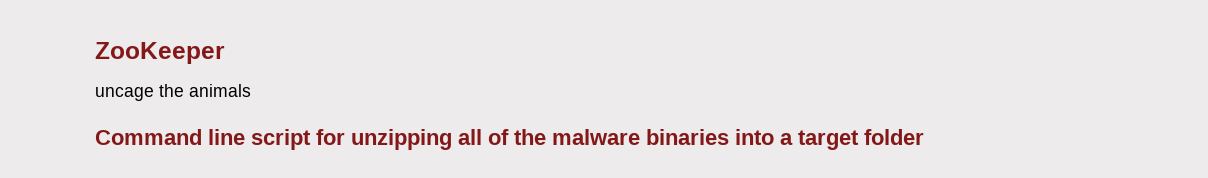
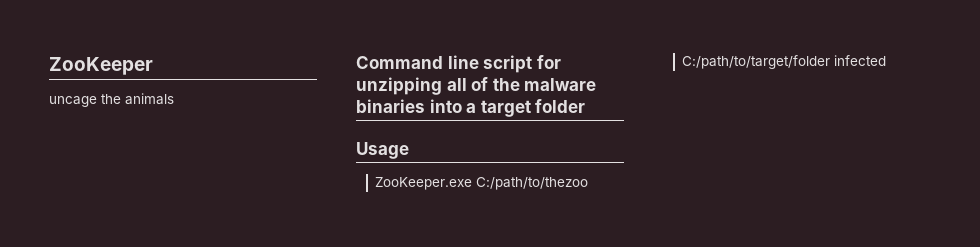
(924, 137) none -> [356,142,409,159] [375,177,589,190] [682,55,887,69] // Usage // ZooKeeper.exe C:/path/to/thezoo C:/path/to/target/folder infected

